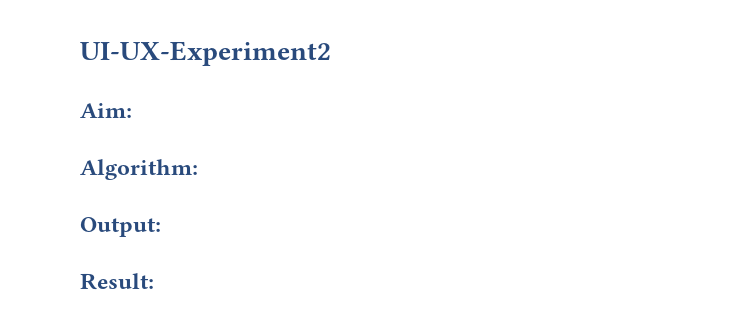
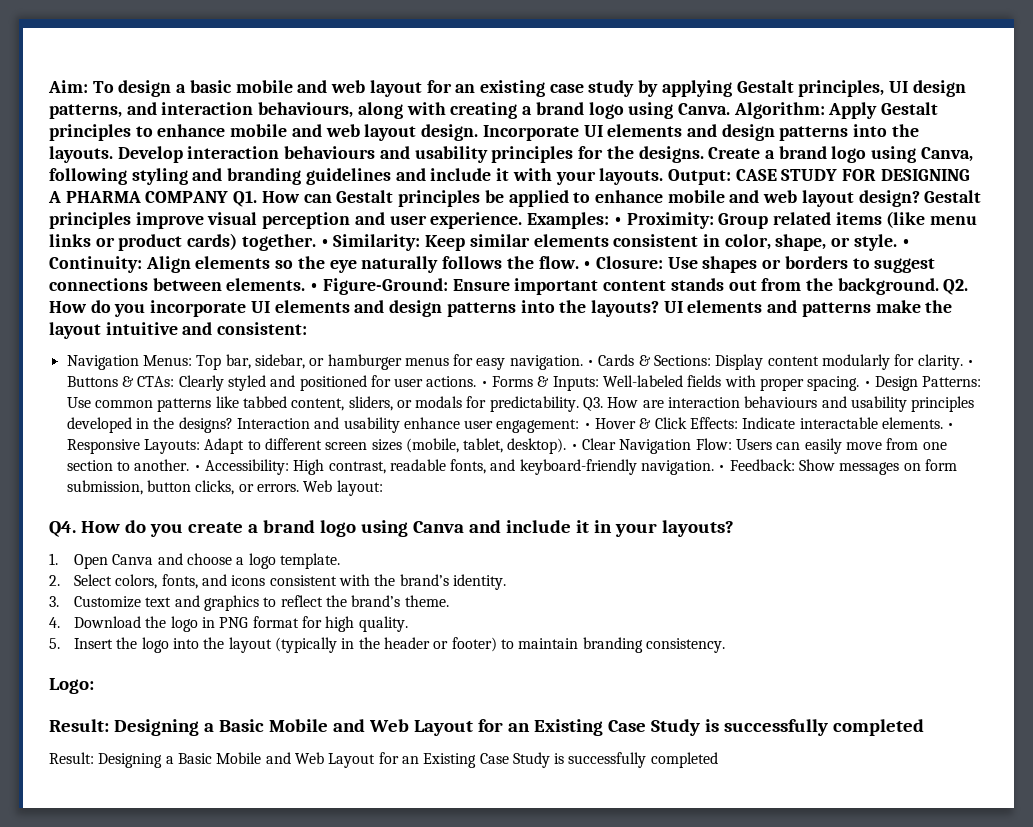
[80,41,331,66] [80,103,132,118] [80,159,198,180] [80,217,161,237] [80,273,154,290] UI-UX-Experiment2 // Aim: // Algorithm: // Output: // Result: -> [48,80,966,97] [49,102,939,119] [49,124,919,141] [49,146,973,163] [49,168,970,185] [48,190,982,207] [49,211,978,229] [49,233,910,251] [49,256,936,273] [49,278,969,295] [49,300,953,317] [49,322,308,339] [66,354,975,370] [66,375,982,391] [66,396,975,412] [66,417,955,433] [66,438,947,454] [66,459,958,475] [66,480,383,496] [49,520,734,537] [49,553,340,569] [49,574,506,590] [49,595,449,611] [49,616,408,632] [49,637,725,653] [49,678,94,694] [49,719,924,736] [49,752,718,768] Aim: To design a basic mobile and web layout for an existing case study by applying Gestalt principles, UI design patterns, and interaction behaviours, along with creating a brand logo using Canva. Algorithm: Apply Gestalt principles to enhance mobile and web layout design. Incorporate UI elements and design patterns into the layouts. Develop interaction behaviours and usability principles for the designs. Create a brand logo using Canva, following styling and branding guidelines and include it with your layouts. Output: CASE STUDY FOR DESIGNING A PHARMA COMPANY Q1. How can Gestalt principles be applied to enhance mobile and web layout design? Gestalt principles improve visual perception and user experience. Examples: • Proximity: Group related items (like menu links or product cards) together. • Similarity: Keep similar elements consistent in color, shape, or style. • Continuity: Align elements so the eye naturally follows the flow. • Closure: Use shapes or borders to suggest connections between elements. • Figure-Ground: Ensure important content stands out from the background. Q2. How do you incorporate UI elements and design patterns into the layouts? UI elements and patterns make the layout intuitive and consistent: // Navigation Menus: Top bar, sidebar, or hamburger menus for easy navigation. • Cards & Sections: Display content modularly for clarity. • Buttons & CTAs: Clearly styled and positioned for user actions. • Forms & Inputs: Well-labeled fields with proper spacing. • Design Patterns: Use common patterns like tabbed content, sliders, or modals for predictability. Q3. How are interaction behaviours and usability principles developed in the designs? Interaction and usability enhance user engagement: • Hover & Click Effects: Indicate interactable elements. • Responsive Layouts: Adapt to different screen sizes (mobile, tablet, desktop). • Clear Navigation Flow: Users can easily move from one section to another. • Accessibility: High contrast, readable fonts, and keyboard-friendly navigation. • Feedback: Show messages on form submission, button clicks, or errors. Web layout: // Q4. How do you create a brand logo using Canva and include it in your layouts? // 1. Open Canva and choose a logo template. // 2. Select colors, fonts, and icons consistent with the brand’s identity. // 3. Customize text and graphics to reflect the brand’s theme. // 4. Download the logo in PNG format for high quality. // 5. Insert the logo into the layout (typically in the header or footer) to maintain branding consistency. // Logo: // Result: Designing a Basic Mobile and Web Layout for an Existing Case Study is successfully completed // Result: Designing a Basic Mobile and Web Layout for an Existing Case Study is successfully completed

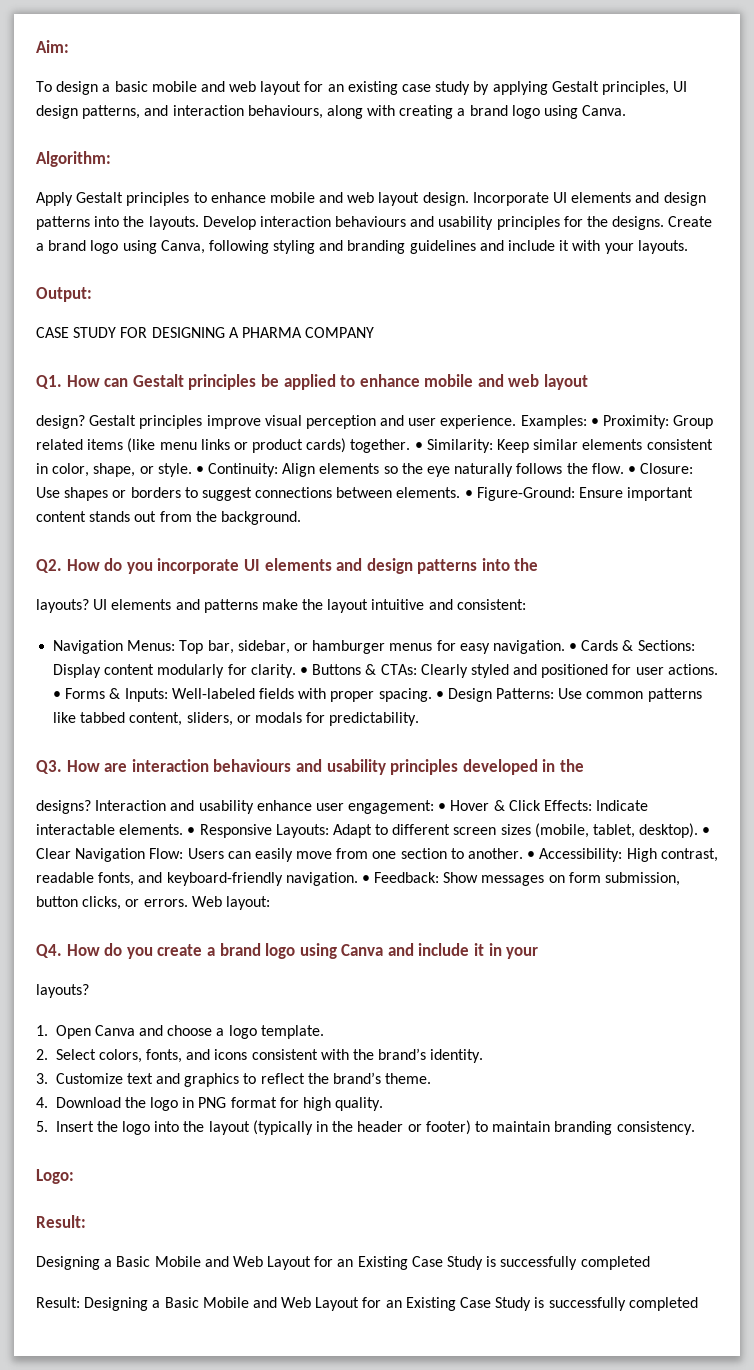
(88, 86) none -> (69, 46) //
(730, 109) none -> (627, 110) //
(825, 110) none -> (111, 159) //
(664, 176) none -> (688, 247) //
(731, 177) none -> (92, 294) //
(229, 197) none -> (375, 332) //
(854, 198) none -> (589, 382) //
(939, 286) none -> (301, 518) //
(587, 306) none -> (539, 564) //
(579, 404) none -> (420, 719) //
(175, 423) none -> (584, 765) //
(657, 530) none -> (539, 953) //
(109, 725) none -> (86, 1221) //

